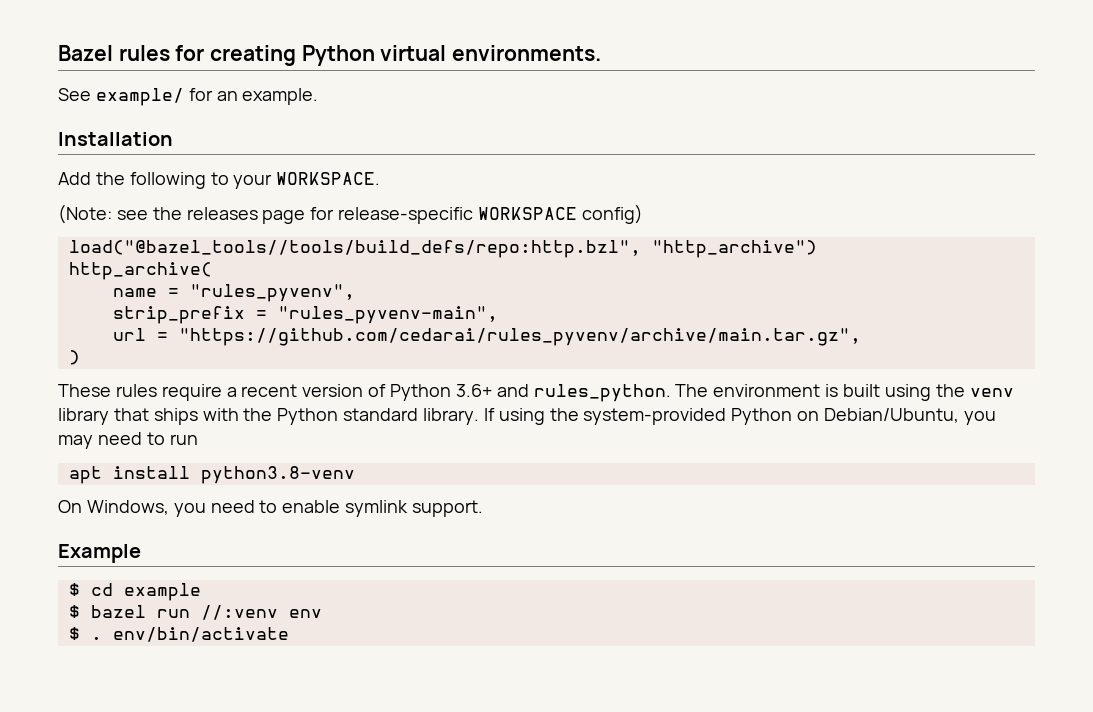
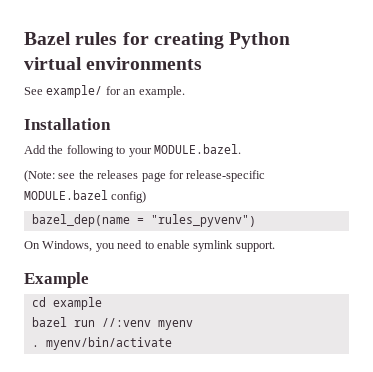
[452,45,602,61] environments. -> [86,57,203,70] environments
[276,172,381,185] WORKSPACE. -> [153,144,241,154] MODULE.bazel.
[478,207,578,220] WORKSPACE -> [24,190,108,200] MODULE.bazel
[68,240,817,258] [68,262,212,280] [112,284,355,302] [112,306,498,324] [112,328,861,346] [68,350,80,365] [58,384,1014,402] [58,408,996,425] [58,432,198,449] [68,466,355,484] load("@bazel_tools//tools/build_defs/repo:http.bzl", "http_archive") // http_archive( // name = "rules_pyvenv", // strip_prefix = "rules_pyvenv-main", // url = "https://github.com/cedarai/rules_pyvenv/archive/main.tar.gz", // ) // These rules require a recent version of Python 3.6+ and rules_python. The environment is built using the venv library that ships with the Python standard library. If using the system-provided Python on Debian/Ubuntu, you may need to run // apt install python3.8-venv -> [31,214,256,227] bazel_dep(name = "rules_pyvenv")
[68,583,80,596] $ -> (89, 280) none
[68,605,80,618] $ -> (102, 303) none
[288,609,322,618] [68,627,289,642] env // $ . env/bin/activate -> [157,320,193,330] [31,337,172,350] myenv // . myenv/bin/activate

